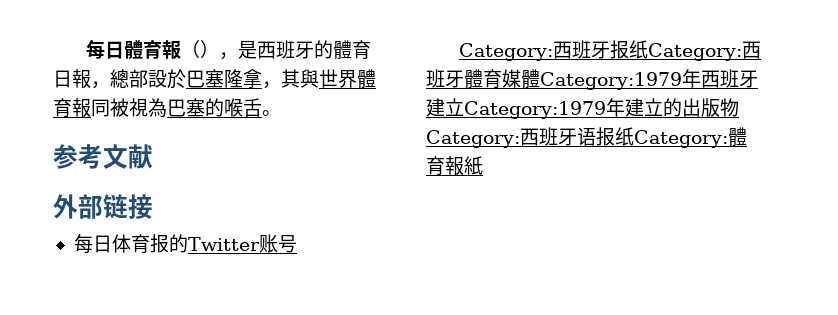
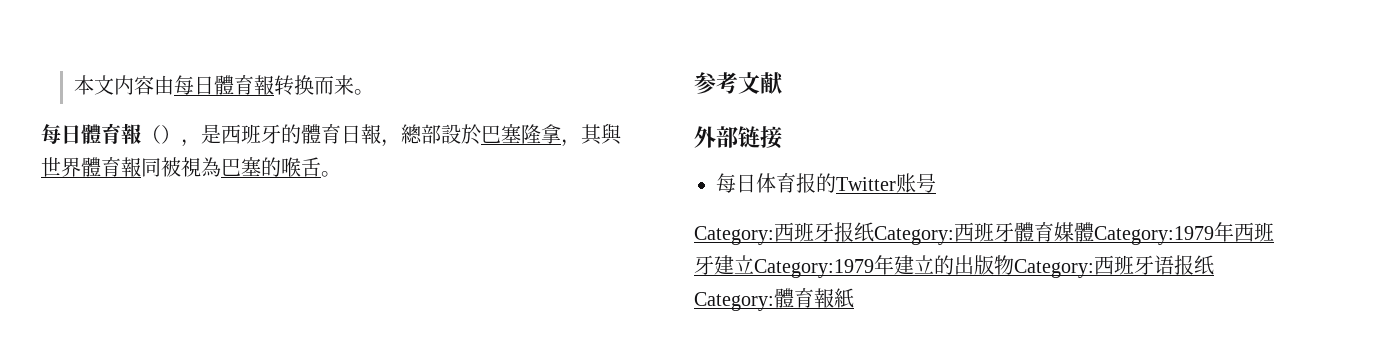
(85, 49) none -> [73,75,374,96] 本文内容由每日體育報转换而来。 //

